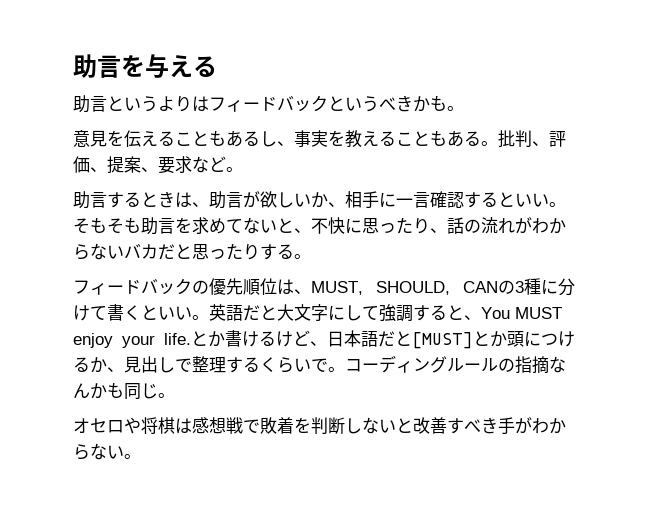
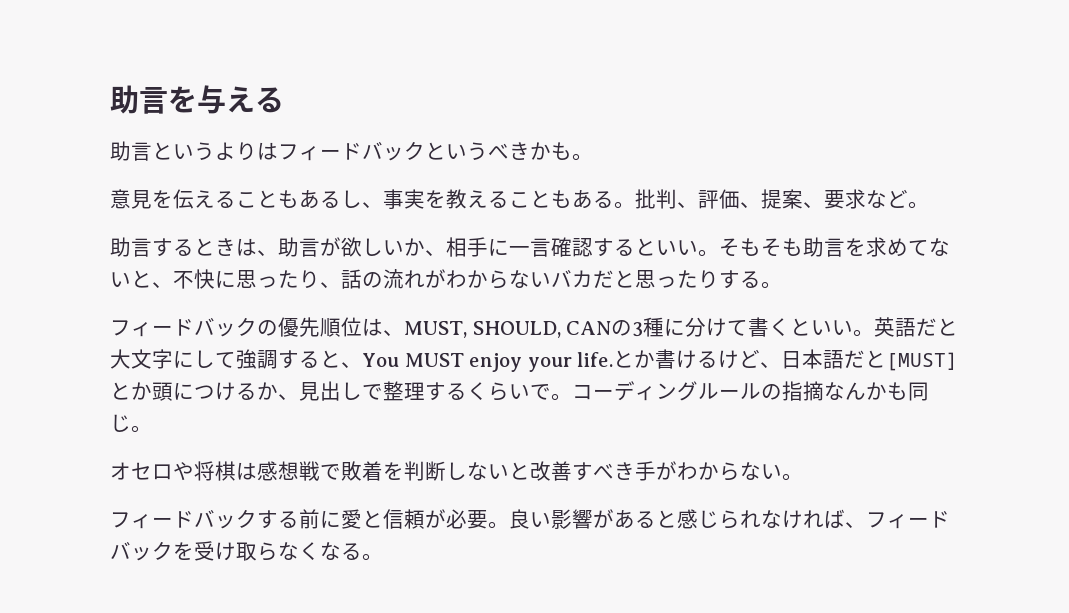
(141, 456) none -> [110,509,950,529] [110,541,383,561] // フィードバックする前に愛と信頼が必要。良い影響があると感じられなければ、フィードバックを受け取らなくなる。

